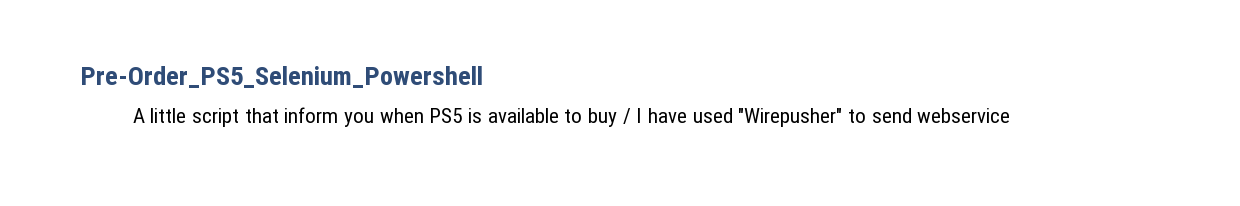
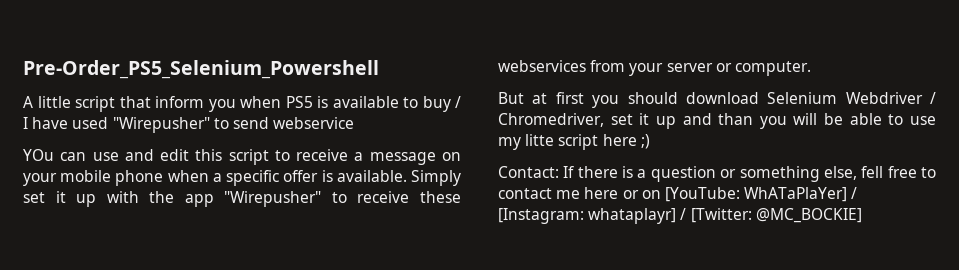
(1011, 115) none -> [23,149,461,165] [23,170,462,186] [23,191,461,207] [498,60,811,76] [498,92,936,108] [498,113,936,129] [498,134,650,150] [498,166,936,182] [498,187,858,202] [498,208,862,224] // YOu can use and edit this script to receive a message on your mobile phone when a specific offer is available. Simply set it up with the app "Wirepusher" to receive these webservices from your server or computer. // But at first you should download Selenium Webdriver / Chromedriver, set it up and than you will be able to use my litte script here ;) // Contact: If there is a question or something else, fell free to contact me here or on [YouTube: WhATaPlaYer] / [Instagram: whataplayr] / [Twitter: @MC_BOCKIE]

